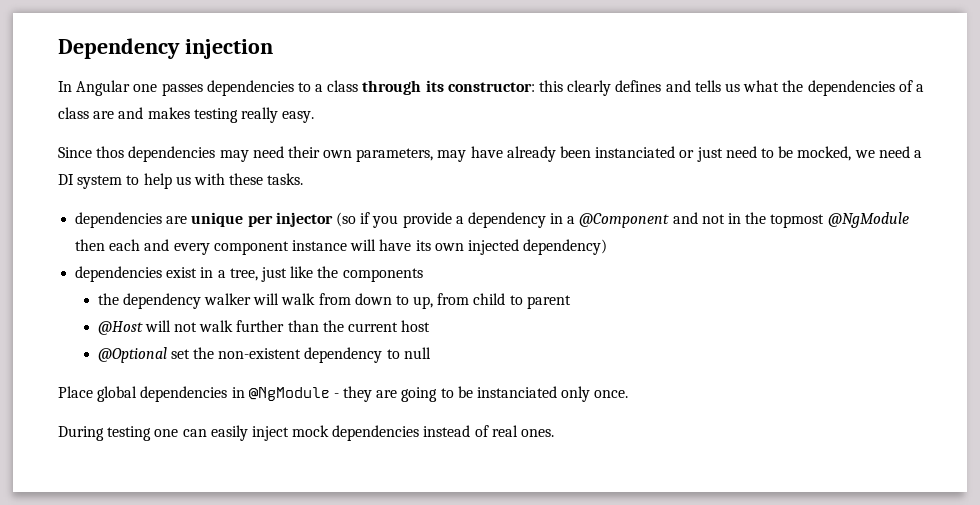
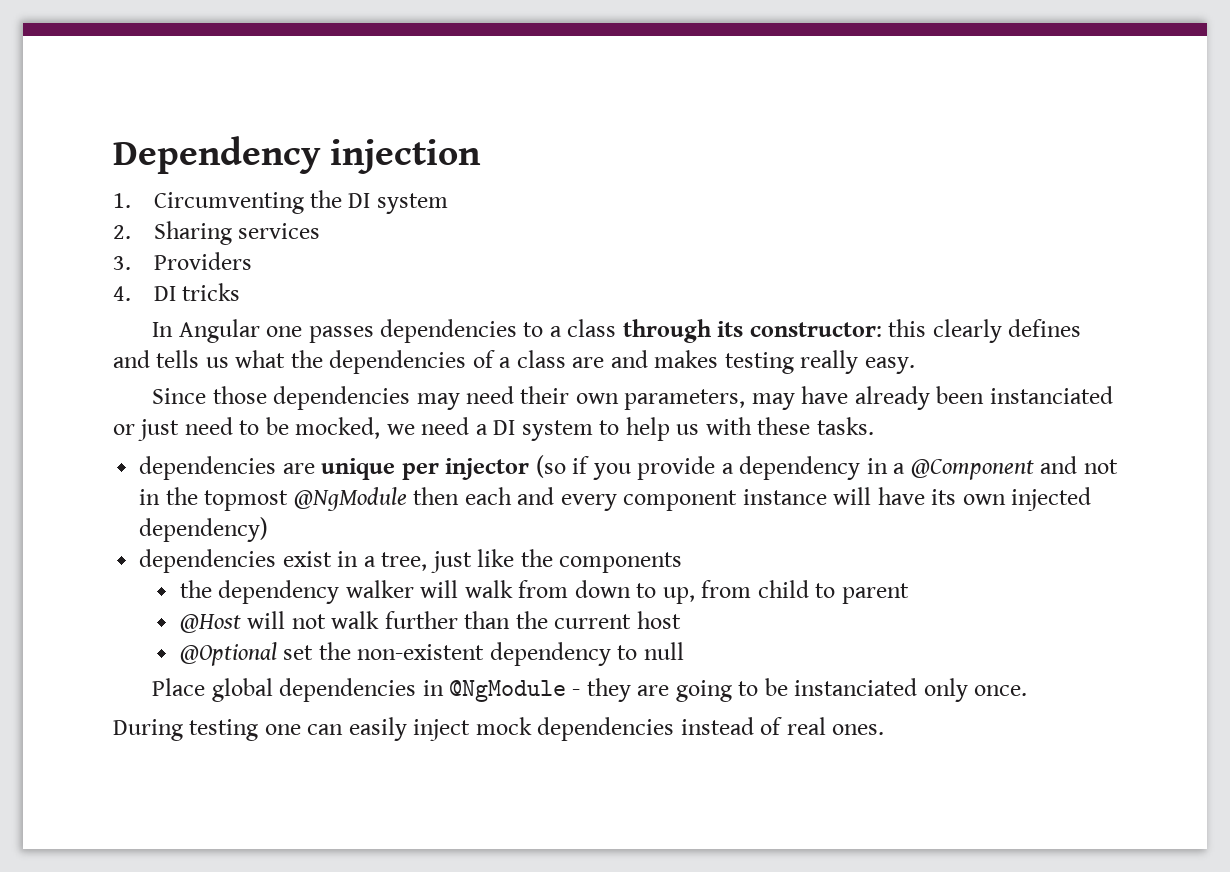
(273, 49) none -> [113,190,448,214] [113,221,321,245] [113,252,252,270] [113,283,241,301] // 1. Circumventing the DI system // 2. Sharing services // 3. Providers // 4. DI tricks
[96,146,125,158] thos -> [212,386,267,404] those

